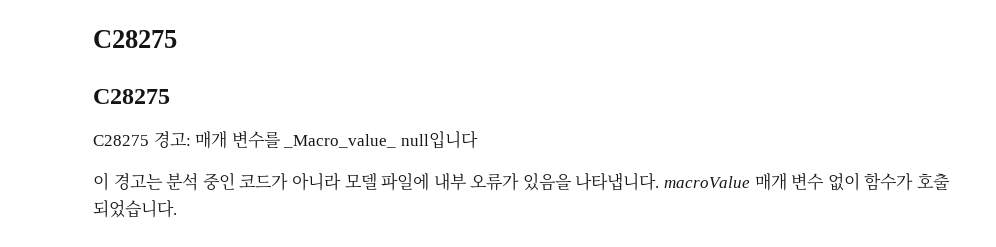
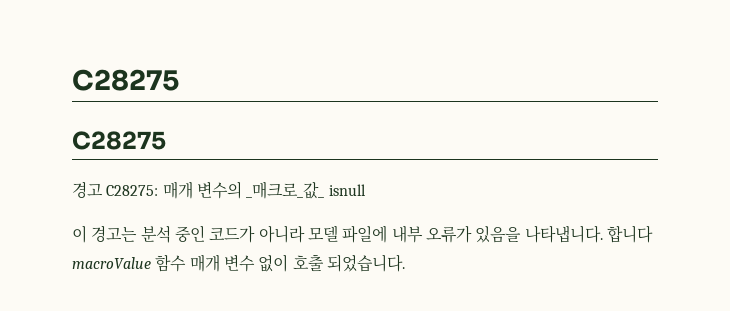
[93,130,478,149] C28275 경고: 매개 변수를 _Macro_value_ null입니다 -> [72,181,366,199] 경고 C28275: 매개 변수의 _매크로_값_ isnull
[664,176,751,188] macroValue -> [606,225,653,243] [72,254,187,272] 합니다 macroValue 함수
[864,172,914,191] 함수가 -> (289, 263) none

